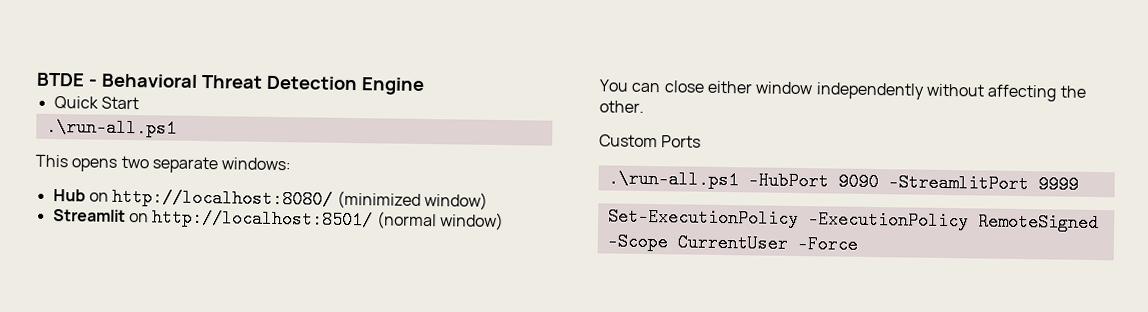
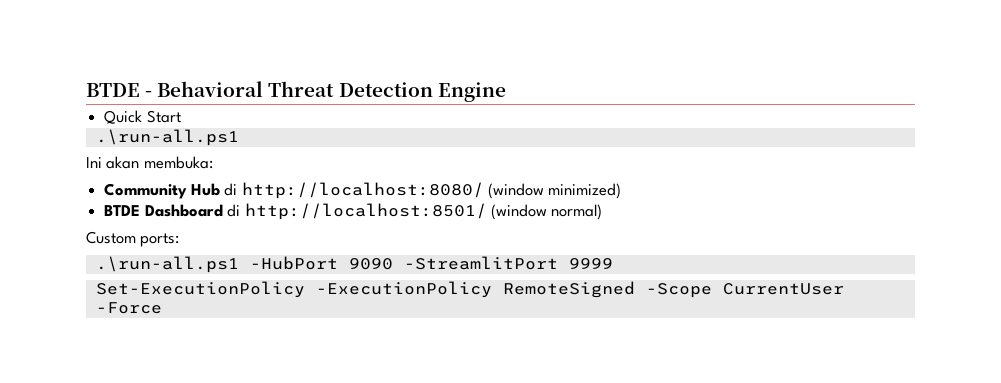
[35,154,292,174] [52,187,488,210] [52,208,504,231] [599,79,1086,102] [599,100,644,113] This opens two separate windows: // Hub on http://localhost:8080/ (minimized window) // Streamlit on http://localhost:8501/ (normal window) // You can close either window independently without affecting the other. -> [86,156,213,169] [104,182,622,199] [104,203,603,220] Ini akan membuka: // Community Hub di http://localhost:8080/ (window minimized) // BTDE Dashboard di http://localhost:8501/ (window normal)
[661,135,702,148] Ports -> [140,233,180,247] ports:

